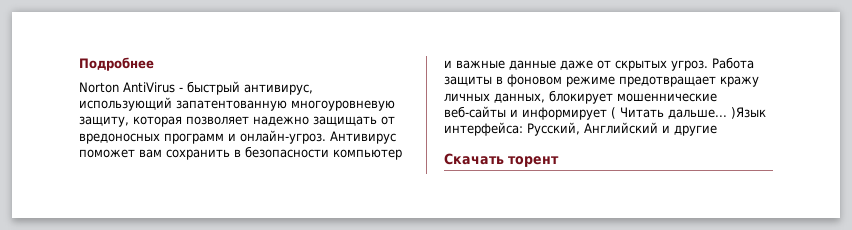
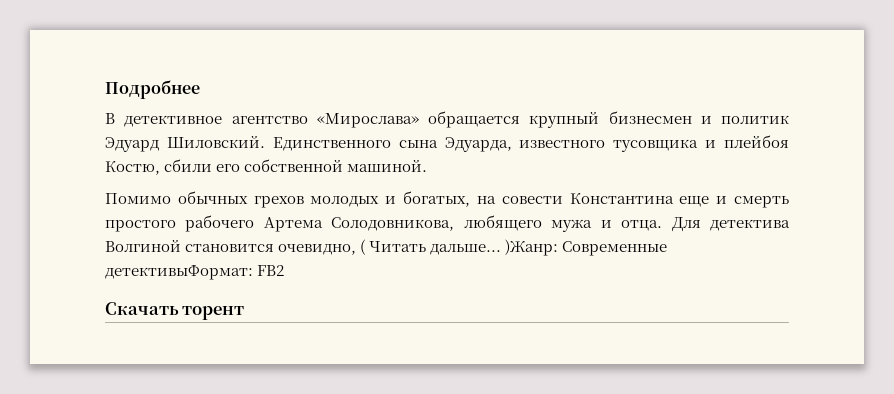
[79,81,313,95] [79,97,395,111] [79,116,395,127] [79,130,396,144] [79,146,402,160] [444,57,754,71] [444,74,759,87] [444,90,717,104] [444,106,766,120] [444,122,717,136] Norton AntiVirus - быстрый антивирус, использующий запатентованную многоуровневую защиту, которая позволяет надежно защищать от вредоносных программ и онлайн-угроз. Антивирус поможет вам сохранить в безопасности компьютер и важные данные даже от скрытых угроз. Работа защиты в фоновом режиме предотвращает кражу личных данных, блокирует мошеннические веб-сайты и информирует ( Читать дальше... )Язык интерфейса: Русский, Английский и другие -> [105,111,789,128] [105,135,789,152] [105,159,428,175] [105,191,790,208] [105,215,791,232] [105,239,668,256] [105,265,285,280] В детективное агентство «Мирослава» обращается крупный бизнесмен и политик Эдуард Шиловский. Единственного сына Эдуарда, известного тусовщика и плейбоя Костю, сбили его собственной машиной. // Помимо обычных грехов молодых и богатых, на совести Константина еще и смерть простого рабочего Артема Солодовникова, любящего мужа и отца. Для детектива Волгиной становится очевидно, ( Читать дальше... )Жанр: Современные детективыФормат: FB2

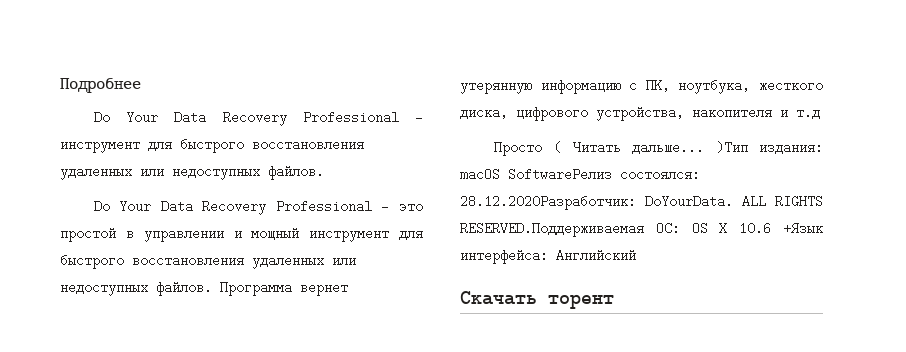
[105,111,789,128] [105,135,789,152] [105,159,428,175] [105,191,790,208] [105,215,791,232] [105,239,668,256] [105,265,285,280] В детективное агентство «Мирослава» обращается крупный бизнесмен и политик Эдуард Шиловский. Единственного сына Эдуарда, известного тусовщика и плейбоя Костю, сбили его собственной машиной. // Помимо обычных грехов молодых и богатых, на совести Константина еще и смерть простого рабочего Артема Солодовникова, любящего мужа и отца. Для детектива Волгиной становится очевидно, ( Читать дальше... )Жанр: Современные детективыФормат: FB2 -> [93,111,423,126] [60,136,364,153] [60,163,324,180] [93,198,423,215] [60,225,423,242] [60,252,356,269] [60,279,348,296] [460,77,823,94] [460,104,820,121] [493,139,823,156] [460,166,700,182] [460,193,823,210] [460,220,823,237] [460,247,636,264] Do Your Data Recovery Professional – инструмент для быстрого восстановления удаленных или недоступных файлов. // Do Your Data Recovery Professional – это простой в управлении и мощный инструмент для быстрого восстановления удаленных или недоступных файлов. Программа вернет утерянную информацию с ПК, ноутбука, жесткого диска, цифрового устройства, накопителя и т.д // Просто ( Читать дальше... )Тип издания: macOS SoftwareРелиз состоялся: 28.12.2020Разработчик: DoYourData. ALL RIGHTS RESERVED.Поддерживаемая ОС: OS X 10.6 +Язык интерфейса: Английский

